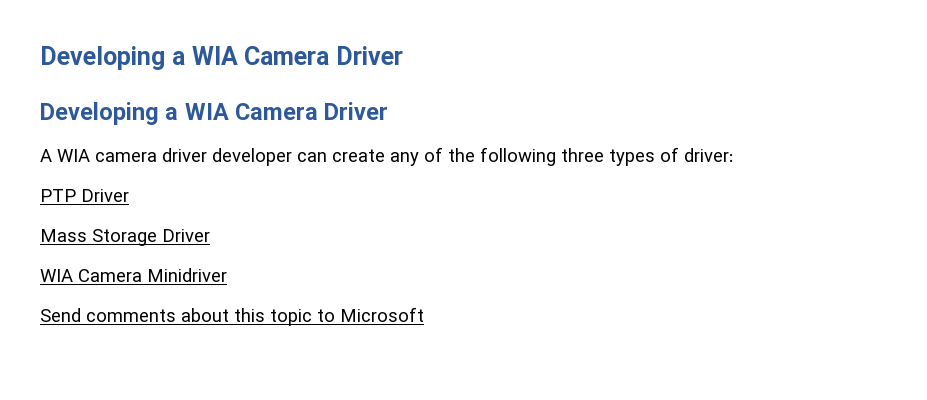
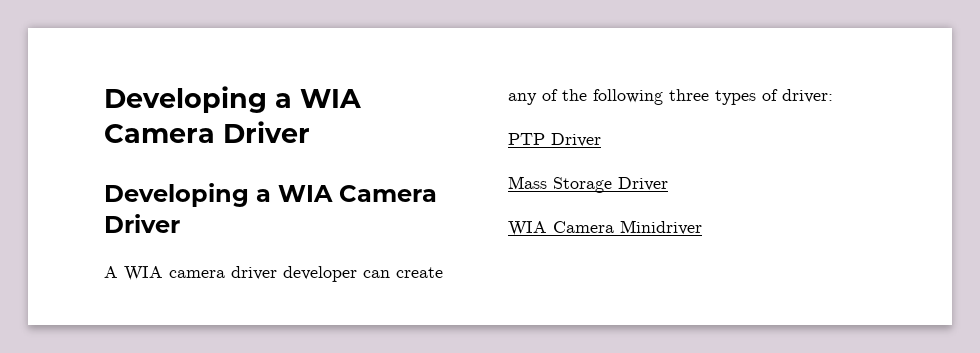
[40,307,424,326] // Send comments about this topic to Microsoft -> (702, 227) none

